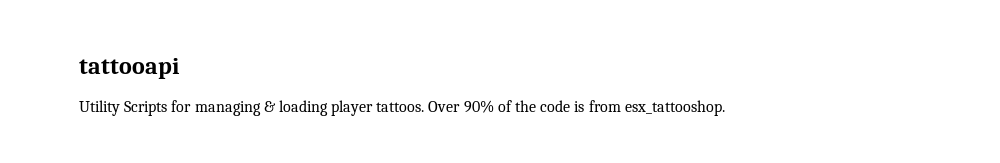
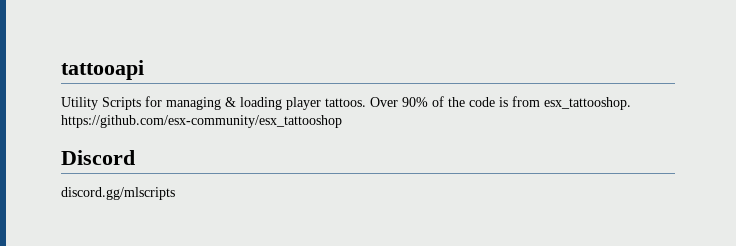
(725, 108) none -> [61,115,342,128] [61,150,135,165] [61,187,175,200] https://github.com/esx-community/esx_tattooshop // Discord // discord.gg/mlscripts

